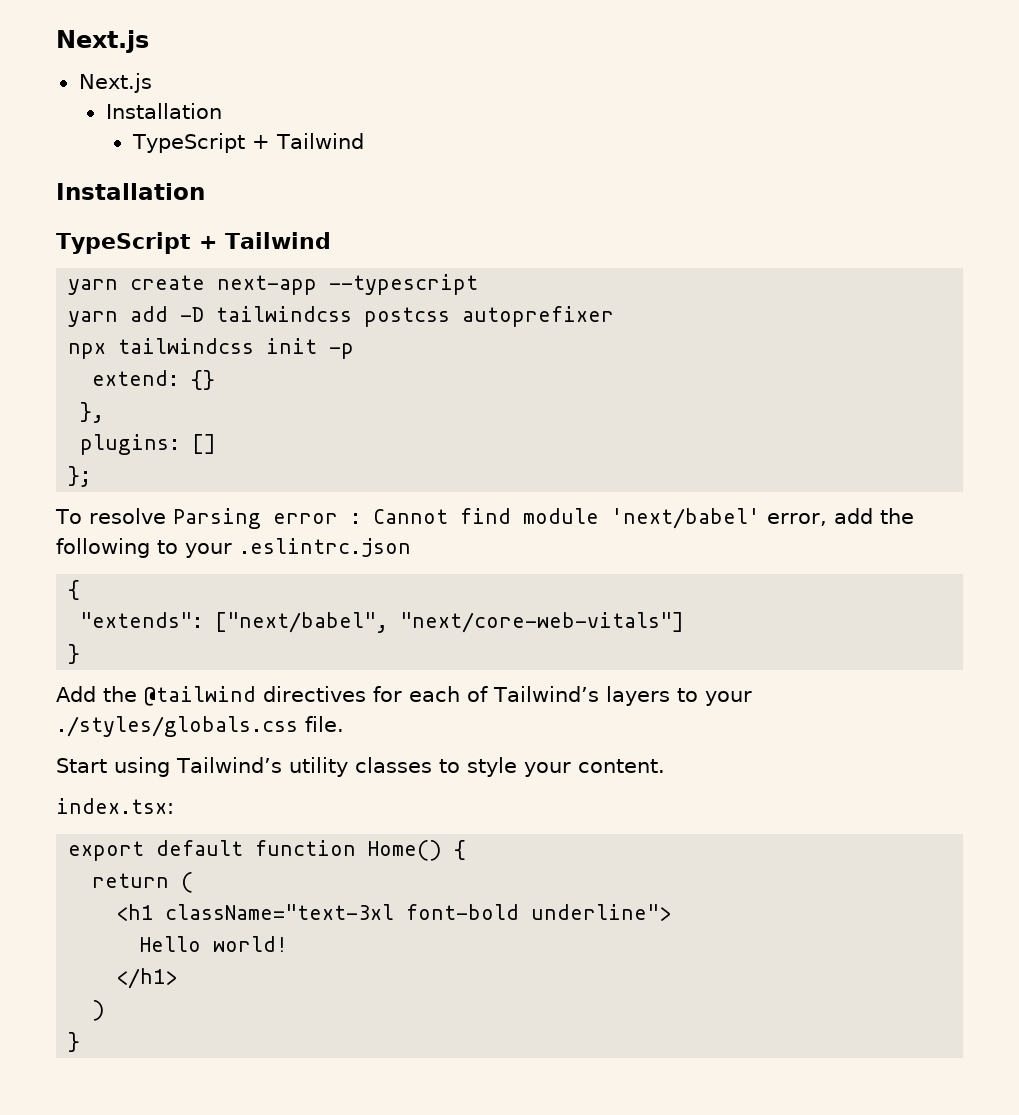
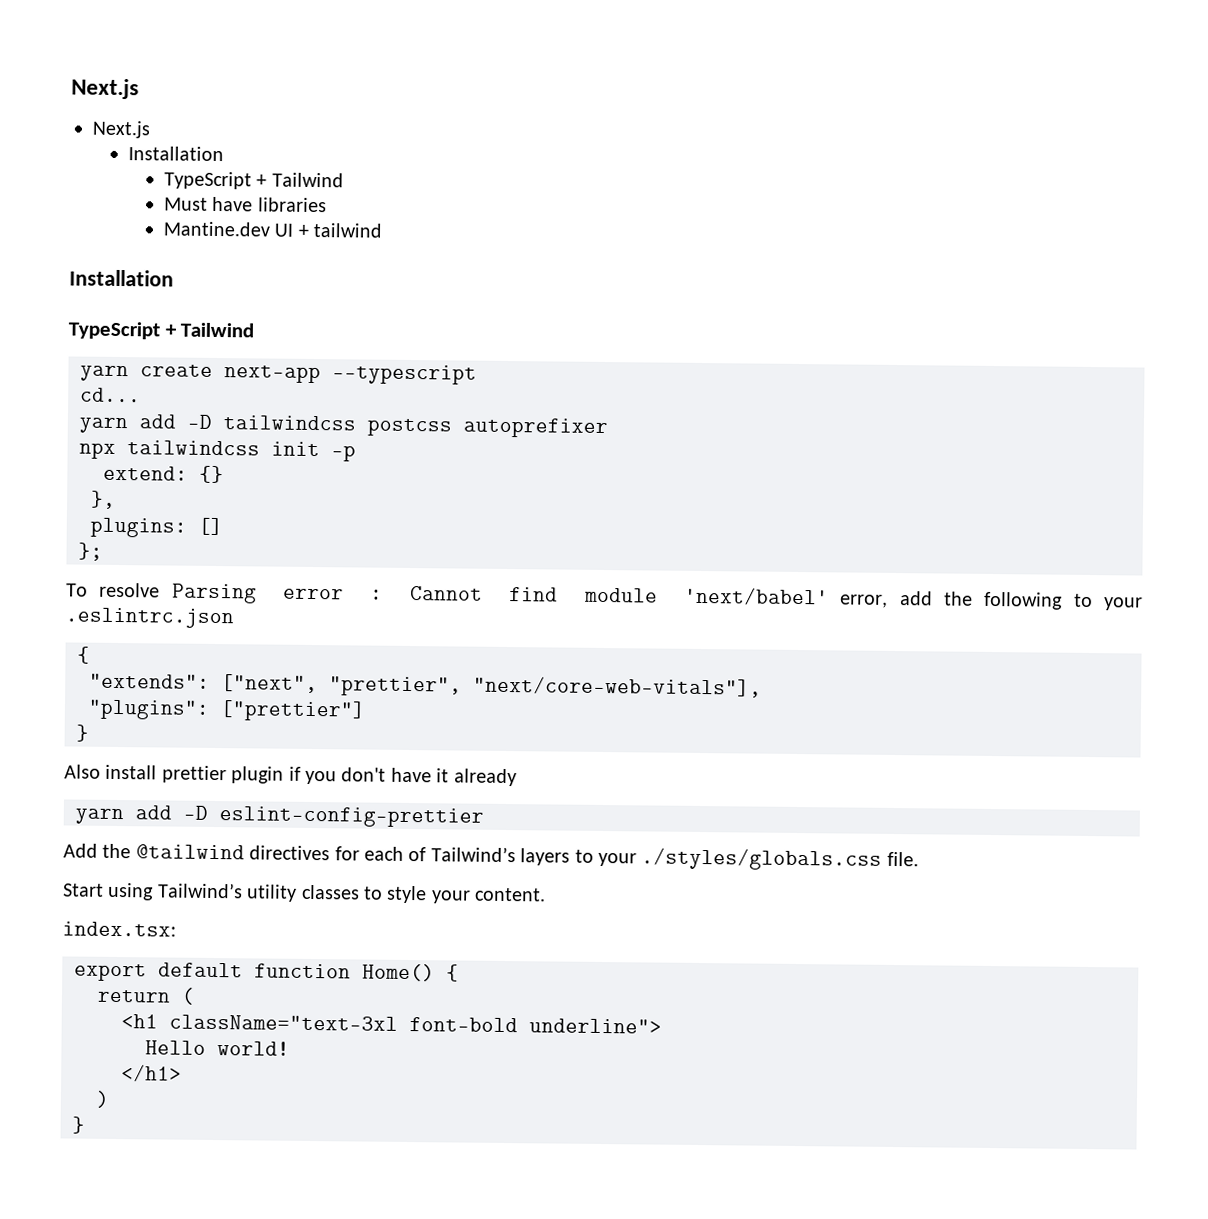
(364, 141) none -> [164,196,327,213] [163,221,383,238] // Must have libraries // Mantine.dev UI + tailwind
(479, 284) none -> [80,387,141,403] // cd...
[215,612,685,633] [68,644,81,664] ["next/babel", "next/core-web-vitals"] // } -> [221,674,762,698] [88,699,366,722] [76,724,89,742] [64,764,517,787] [75,805,484,828] ["next", "prettier", "next/core-web-vitals"], // "plugins": ["prettier"] // } // Also install prettier plugin if you don't have it already // yarn add -D eslint-config-prettier

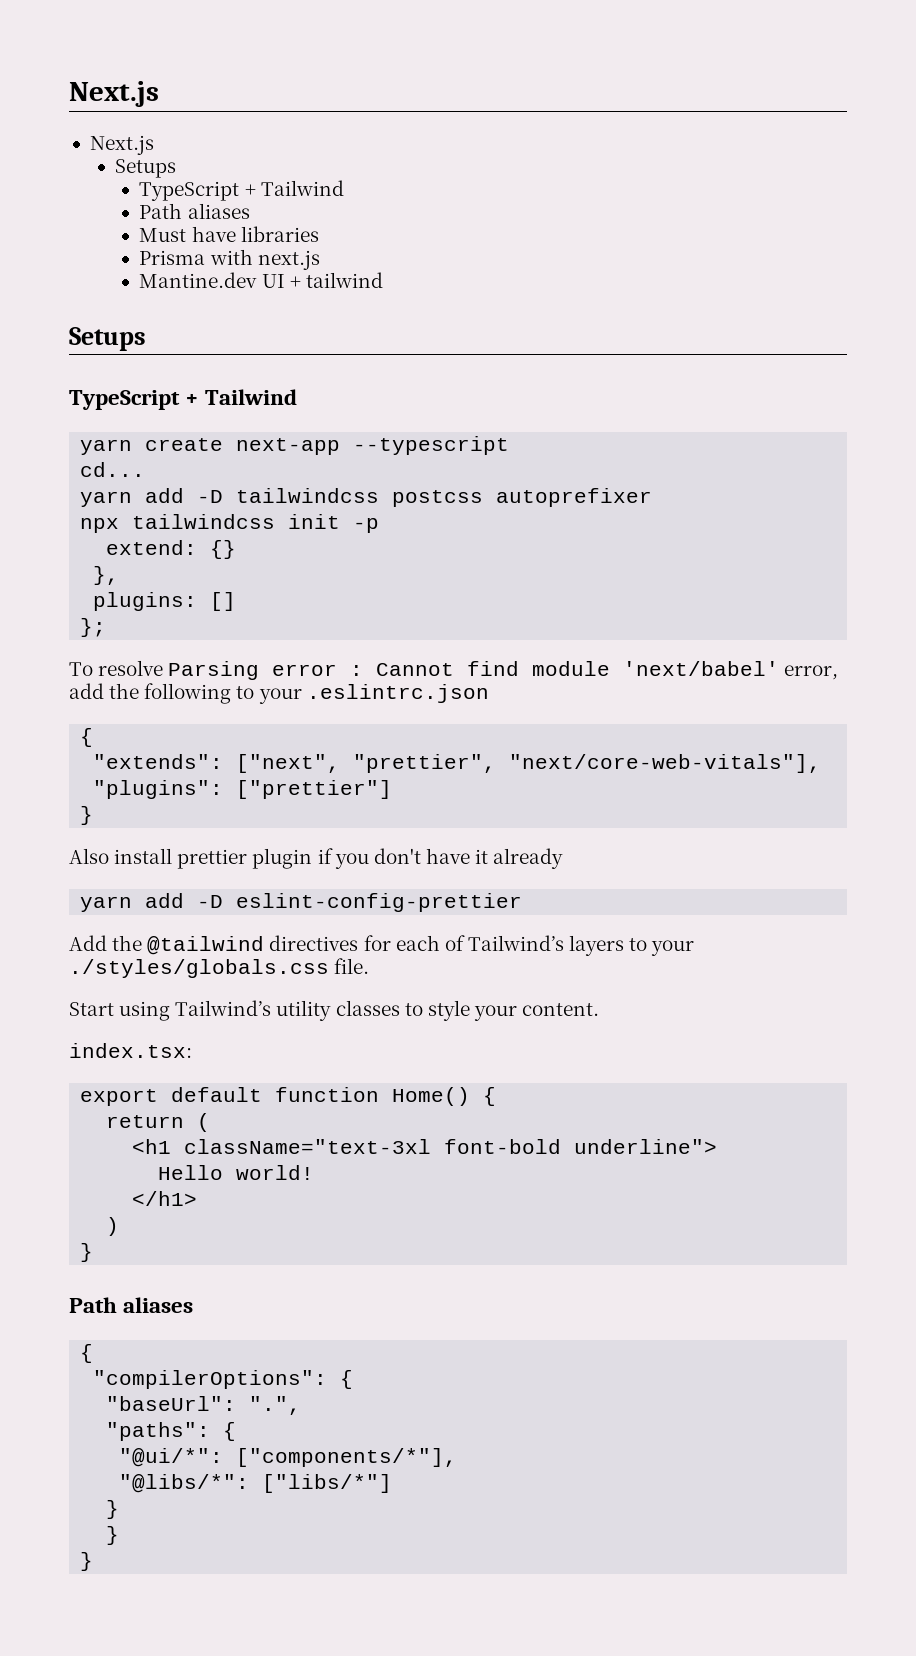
[128,146,225,162] [164,171,344,190] Installation // TypeScript + Tailwind -> [114,159,176,178] [139,180,344,201] [139,203,250,219] Setups // TypeScript + Tailwind // Path aliases
(327, 205) none -> [139,249,320,270] // Prisma with next.js
[69,269,174,287] Installation -> [69,327,146,351] Setups
(85, 1125) none -> [69,1297,194,1313] [80,1344,94,1363] [93,1370,354,1389] [106,1396,302,1415] [106,1422,237,1441] [119,1448,458,1467] [119,1474,393,1493] [106,1500,120,1519] [106,1526,120,1545] [80,1552,94,1571] // Path aliases // { // "compilerOptions": { // "baseUrl": ".", // "paths": { // "@ui/*": ["components/*"], // "@libs/*": ["libs/*"] // } // } // }

